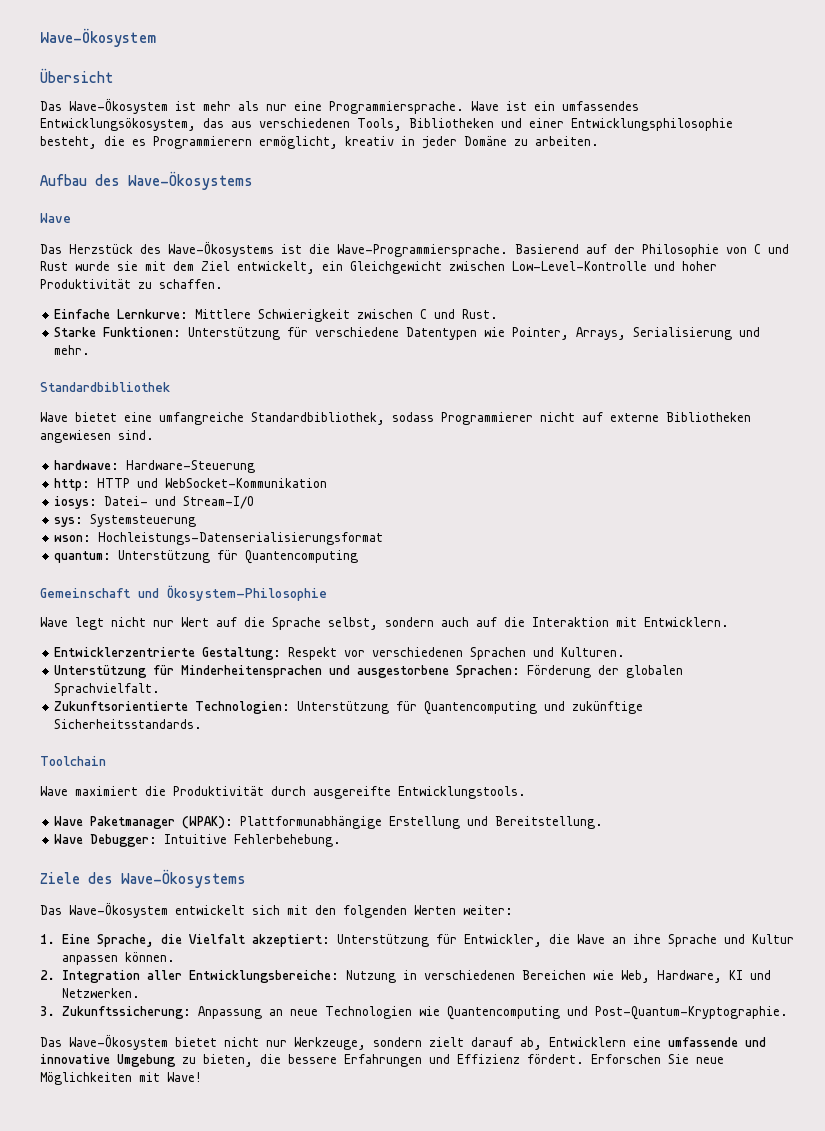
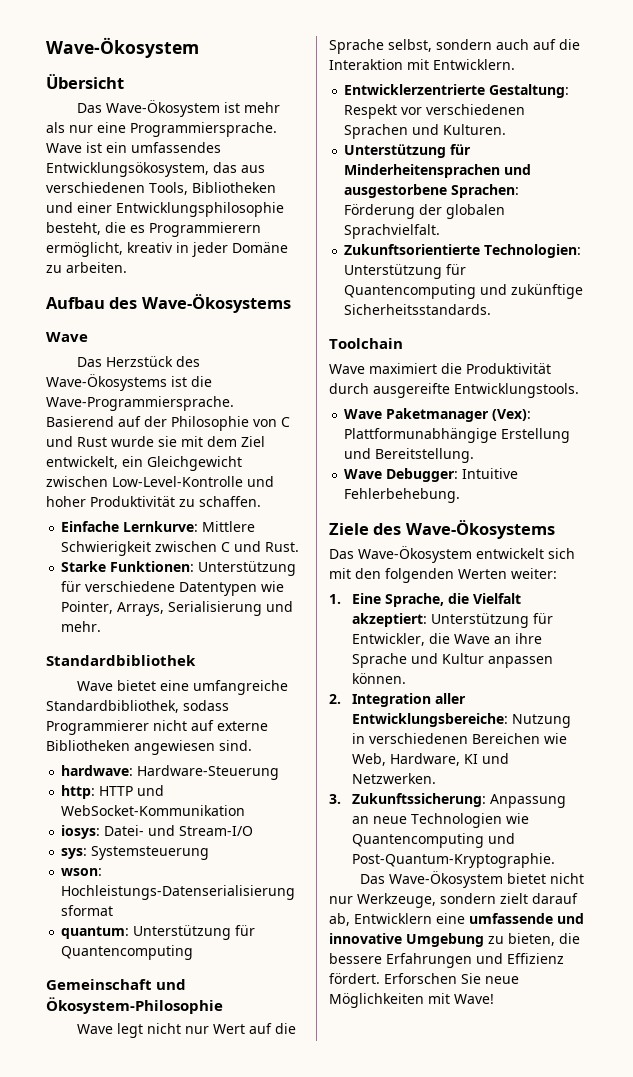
[182,816,234,829] (WPAK): -> [492,409,532,421] (Vex):

